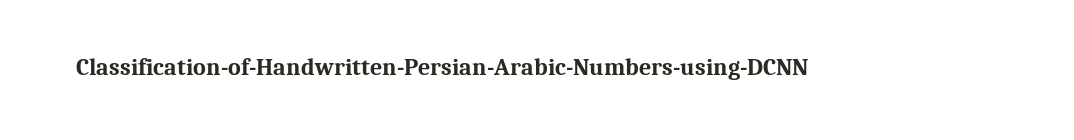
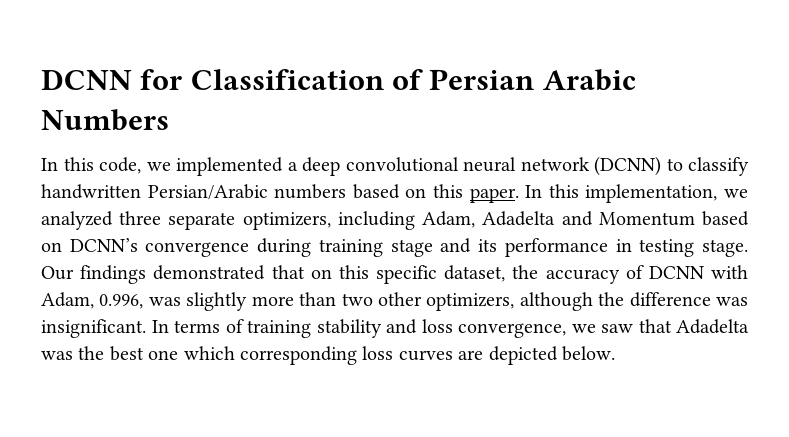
[76,58,808,80] Classification-of-Handwritten-Persian-Arabic-Numbers-using-DCNN -> [41,69,636,91] [41,109,169,131] [41,156,749,176] [41,184,749,203] [41,211,749,230] [41,238,749,257] [41,265,748,284] [41,292,748,311] [41,319,749,338] [41,346,615,365] DCNN for Classification of Persian Arabic Numbers // In this code, we implemented a deep convolutional neural network (DCNN) to classify handwritten Persian/Arabic numbers based on this paper. In this implementation, we analyzed three separate optimizers, including Adam, Adadelta and Momentum based on DCNN’s convergence during training stage and its performance in testing stage. Our findings demonstrated that on this specific dataset, the accuracy of DCNN with Adam, 0.996, was slightly more than two other optimizers, although the difference was insignificant. In terms of training stability and loss convergence, we saw that Adadelta was the best one which corresponding loss curves are depicted below.

